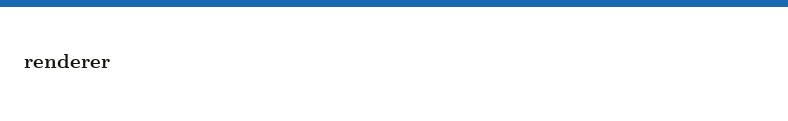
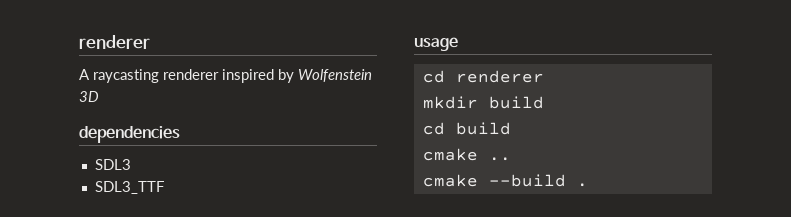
[24,54,110,68] renderer -> [79,35,150,49] [79,69,372,83] [79,91,99,102] [79,126,180,143] [94,159,131,170] [94,181,164,194] [414,37,458,51] [422,70,544,83] [422,96,544,109] [422,122,511,135] [422,148,511,161] [422,174,588,187] renderer // A raycasting renderer inspired by Wolfenstein 3D // dependencies // SDL3 // SDL3_TTF // usage // cd renderer // mkdir build // cd build // cmake .. // cmake --build .

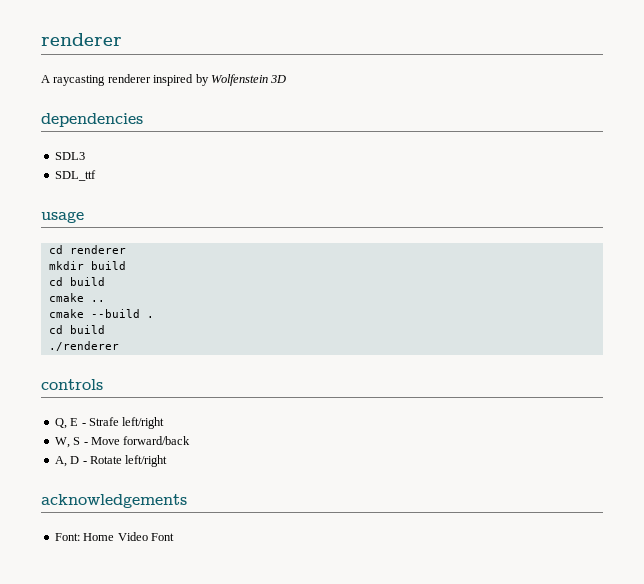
[94,181,164,194] SDL3_TTF -> [54,170,96,181] SDL_ttf
(588, 185) none -> [48,325,105,334] [48,341,119,351] [41,379,103,390] [54,417,165,429] [54,436,191,448] [54,455,168,467] [41,494,187,508] [54,532,174,541] // cd build // ./renderer // controls // Q, E - Strafe left/right // W, S - Move forward/back // A, D - Rotate left/right // acknowledgements // Font: Home Video Font

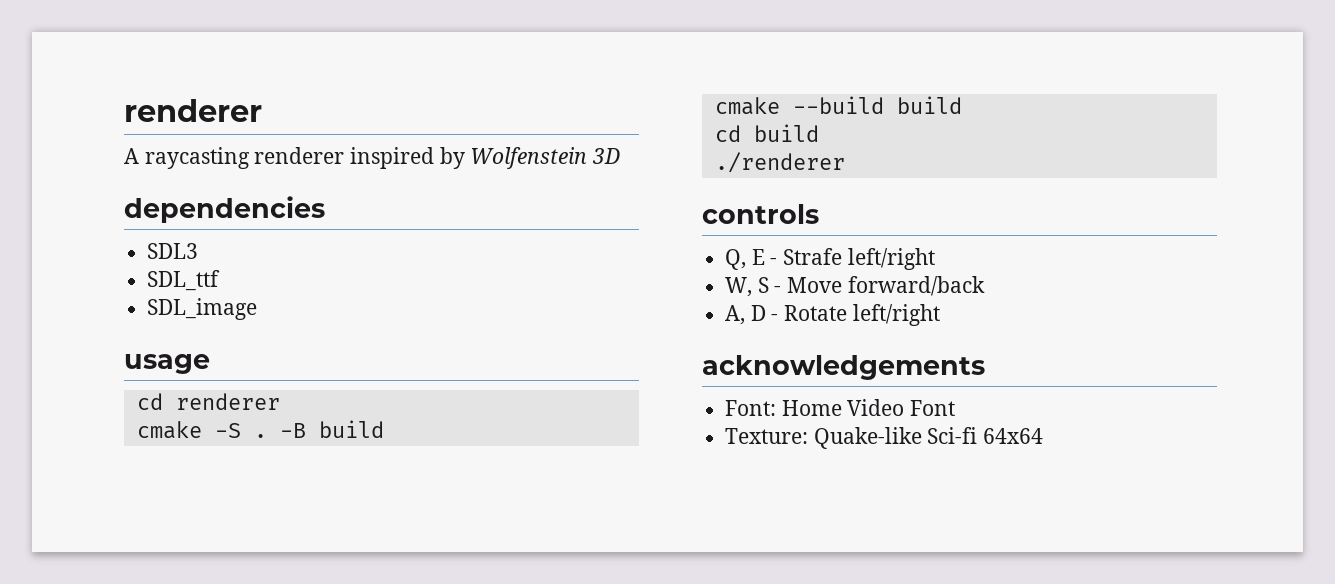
(96, 175) none -> [147,298,258,320] // SDL_image
[48,261,126,270] [48,277,105,286] [48,293,105,302] mkdir build // cd build // cmake .. -> [136,420,384,439] cmake -S . -B build
[146,316,154,318] . -> [896,96,962,114] build
(174, 537) none -> [725,427,1044,449] // Texture: Quake-like Sci-fi 64x64

